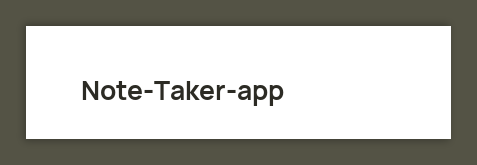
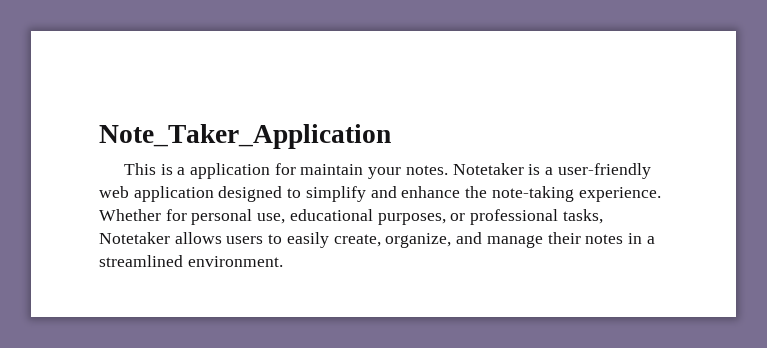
[81,81,284,106] Note-Taker-app -> [99,124,391,149] [123,163,651,179] [99,186,661,202] [99,209,603,225] [99,232,655,248] [99,255,283,267] Note_Taker_Application // This is a application for maintain your notes. Notetaker is a user-friendly web application designed to simplify and enhance the note-taking experience. Whether for personal use, educational purposes, or professional tasks, Notetaker allows users to easily create, organize, and manage their notes in a streamlined environment.

